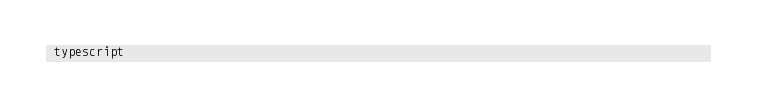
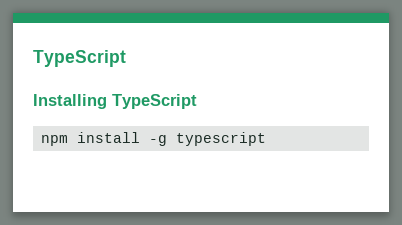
(53, 52) none -> [33,50,126,67] [33,94,197,109] [41,132,168,146] TypeScript // Installing TypeScript // npm install -g

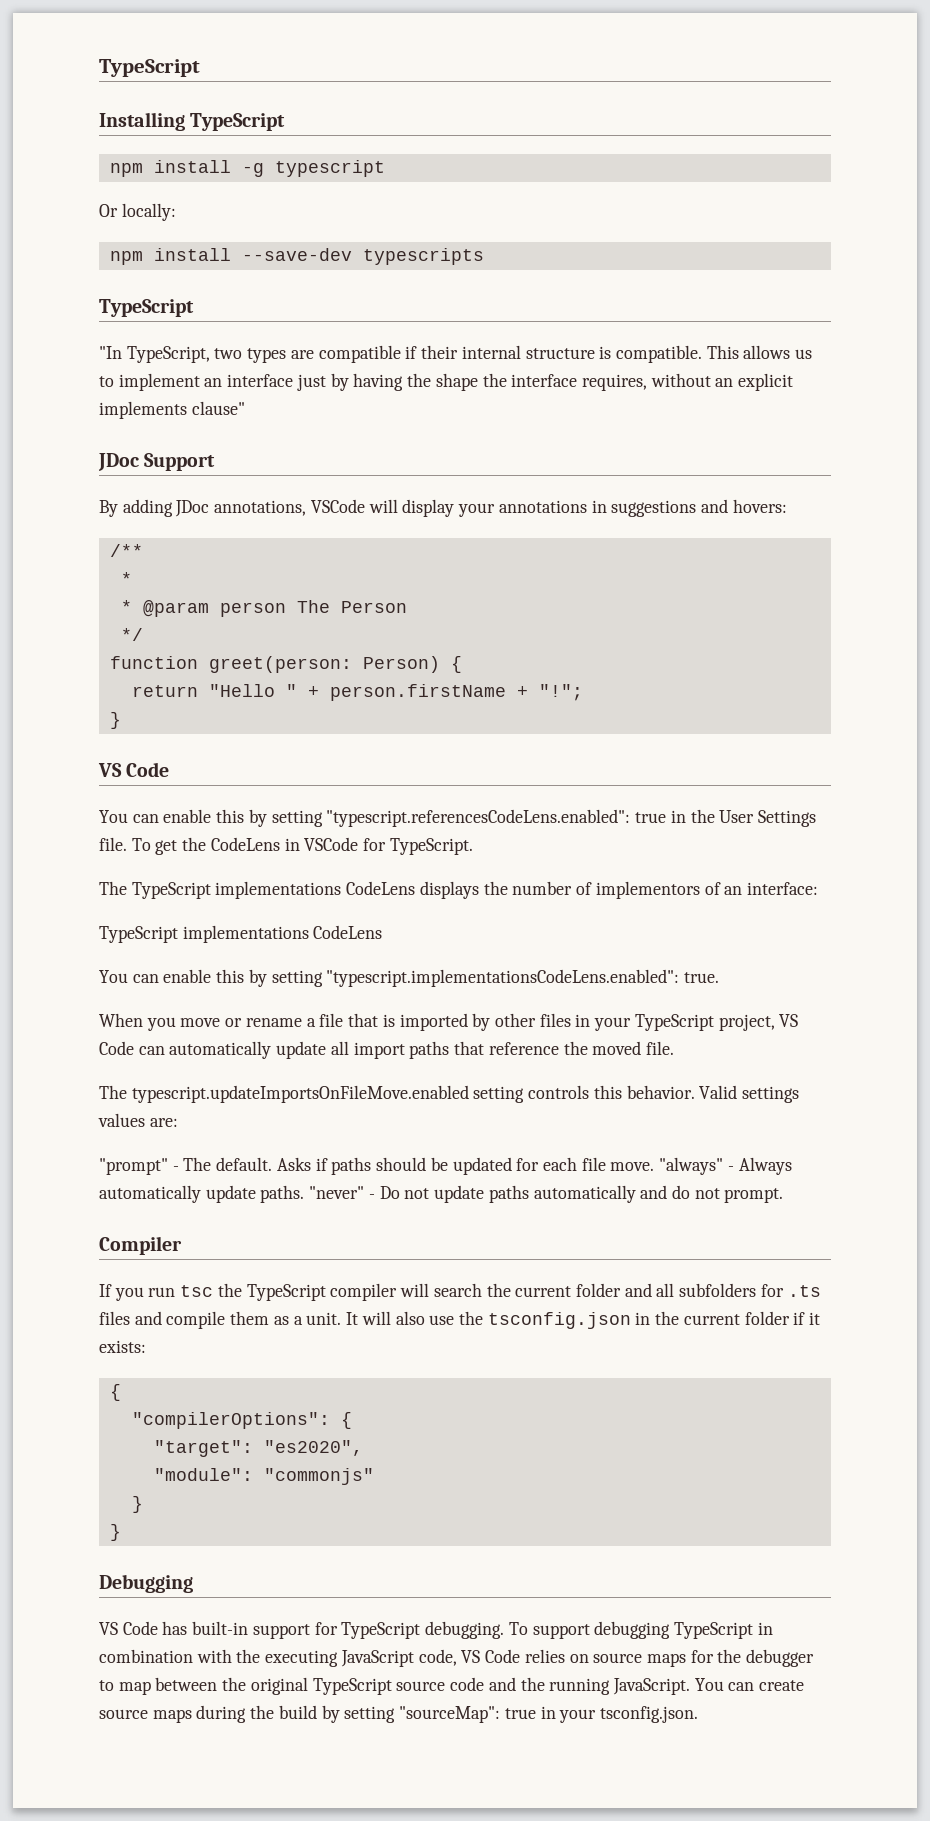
(267, 139) none -> [99,203,176,221] [109,248,484,265] [99,299,194,317] [99,345,813,363] [99,373,794,391] [99,401,245,419] [98,453,216,471] [99,499,787,517] [109,544,143,557] [120,572,132,585] [120,600,407,617] [120,628,143,641] [109,656,462,673] [131,684,583,701] [109,712,121,729] [98,762,170,777] [99,809,816,827] [99,837,473,855] [99,881,818,899] [99,925,383,943] [99,969,720,987] [99,1013,799,1031] [99,1041,674,1059] [99,1085,800,1103] [98,1113,178,1127] [99,1157,792,1175] [99,1185,784,1203] [99,1236,182,1255] [99,1283,821,1301] [99,1311,821,1329] [99,1340,146,1353] [109,1384,121,1401] [131,1412,352,1429] [153,1440,363,1457] [153,1468,374,1485] [131,1496,143,1513] [109,1524,121,1541] [99,1574,193,1593] [99,1621,773,1639] [99,1649,815,1667] [99,1677,805,1695] [99,1705,698,1723] // Or locally: // npm install --save-dev typescripts // TypeScript // "In TypeScript, two types are compatible if their internal structure is compatible. This allows us to implement an interface just by having the shape the interface requires, without an explicit implements clause" // JDoc Support // By adding JDoc annotations, VSCode will display your annotations in suggestions and hovers: // /** // * // * @param person The Person // */ // function greet(person: Person) { // return "Hello " + person.firstName + "!"; // } // VS Code // You can enable this by setting "typescript.referencesCodeLens.enabled": true in the User Settings file. To get the CodeLens in VSCode for TypeScript. // The TypeScript implementations CodeLens displays the number of implementors of an interface: // TypeScript implementations CodeLens // You can enable this by setting "typescript.implementationsCodeLens.enabled": true. // When you move or rename a file that is imported by other files in your TypeScript project, VS Code can automatically update all import paths that reference the moved file. // The typescript.updateImportsOnFileMove.enabled setting controls this behavior. Valid settings values are: // "prompt" - The default. Asks if paths should be updated for each file move. "always" - Always automatically update paths. "never" - Do not update paths automatically and do not prompt. // Compiler // If you run tsc the TypeScript compiler will search the current folder and all subfolders for .ts files and compile them as a unit. It will also use the tsconfig.json in the current folder if it exists: // { // "compilerOptions": { // "target": "es2020", // "module": "commonjs" // } // } // Debugging // VS Code has built-in support for TypeScript debugging. To support debugging TypeScript in combination with the executing JavaScript code, VS Code relies on source maps for the debugger to map between the original TypeScript source code and the running JavaScript. You can create source maps during the build by setting "sourceMap": true in your tsconfig.json.

